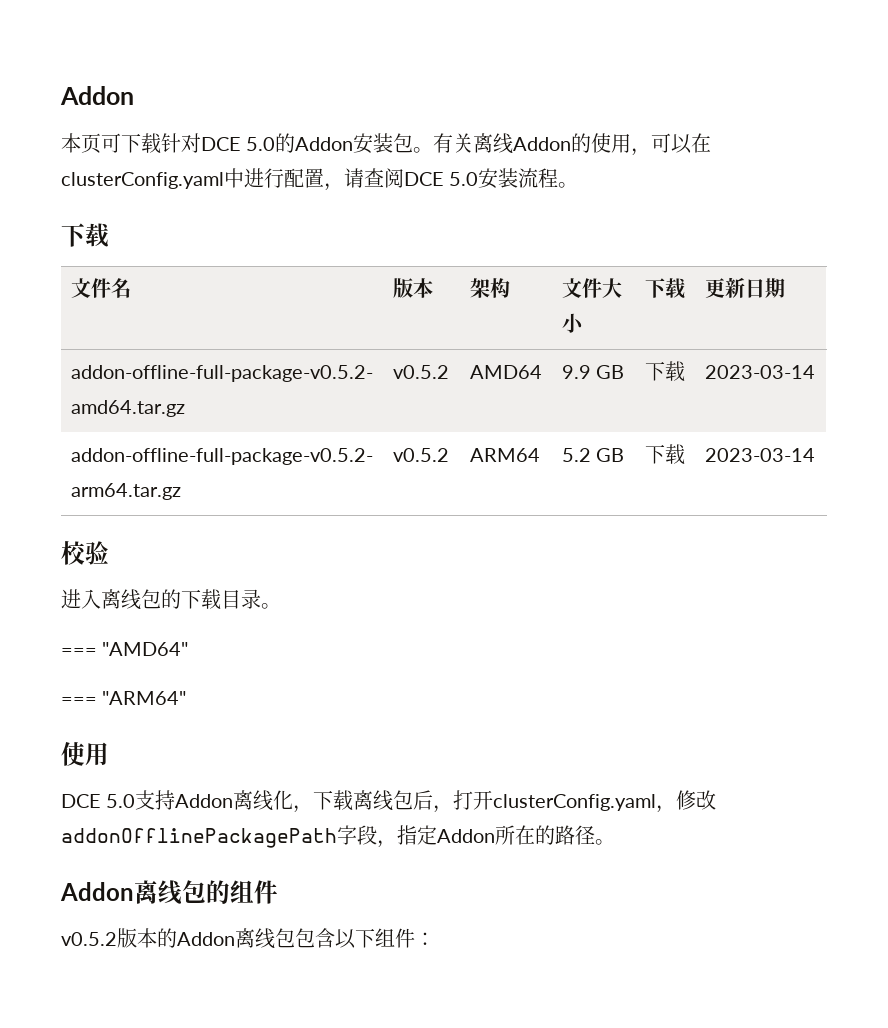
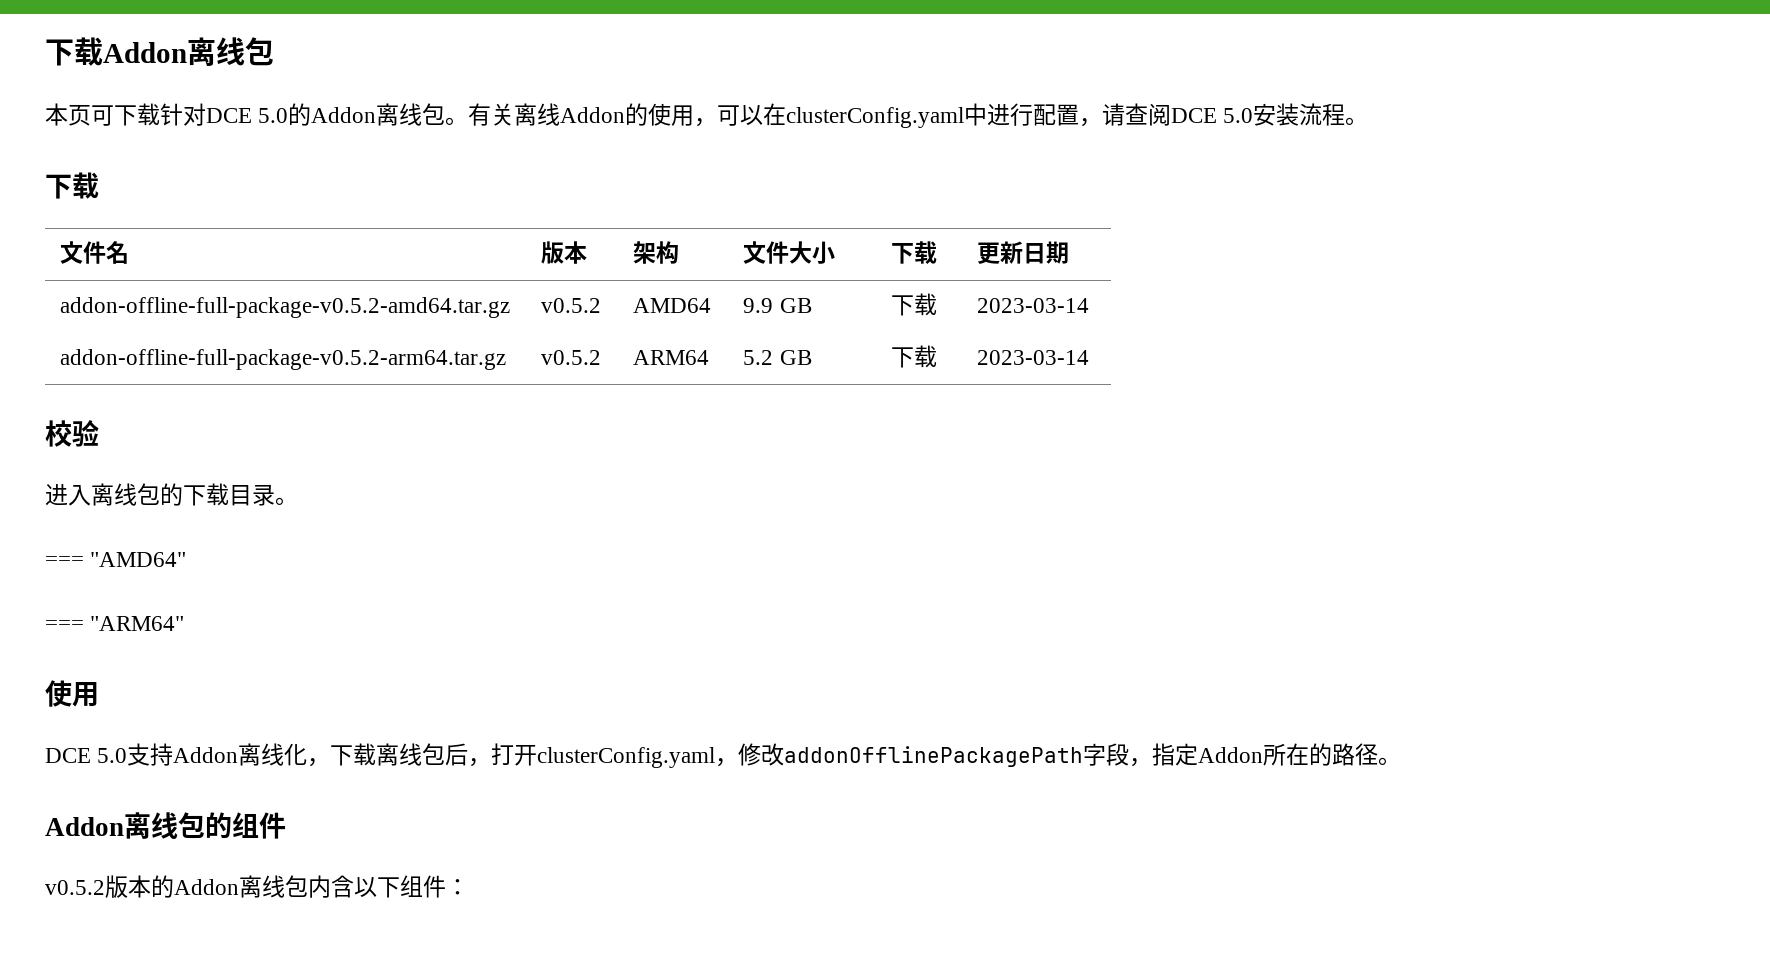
[60,86,134,105] Addon -> [45,37,274,66] 下载Addon离线包
[353,133,394,154] 安装 -> [376,103,423,126] 离线
[295,928,315,948] 包 -> [308,875,331,898] 内

